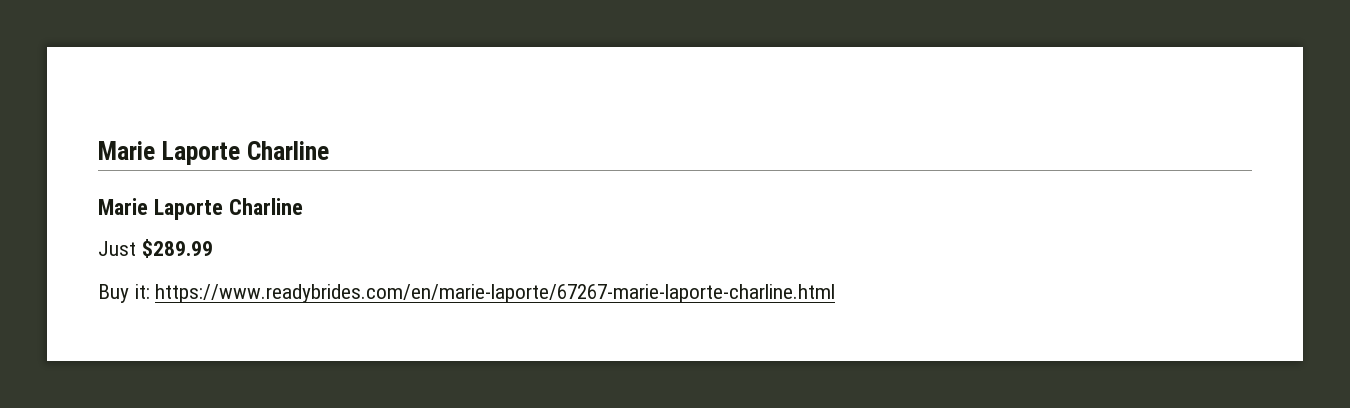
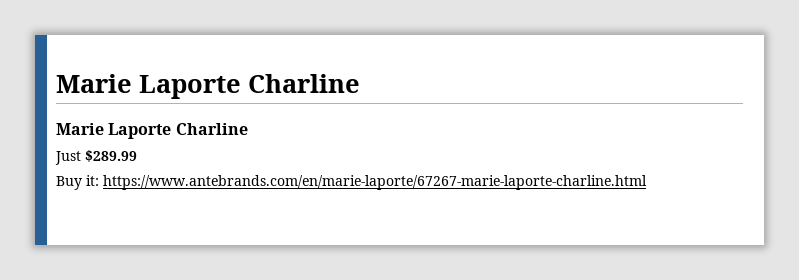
[155,284,836,303] https://www.readybrides.com/en/marie-laporte/67267-marie-laporte-charline.html -> [103,175,647,190] https://www.antebrands.com/en/marie-laporte/67267-marie-laporte-charline.html

